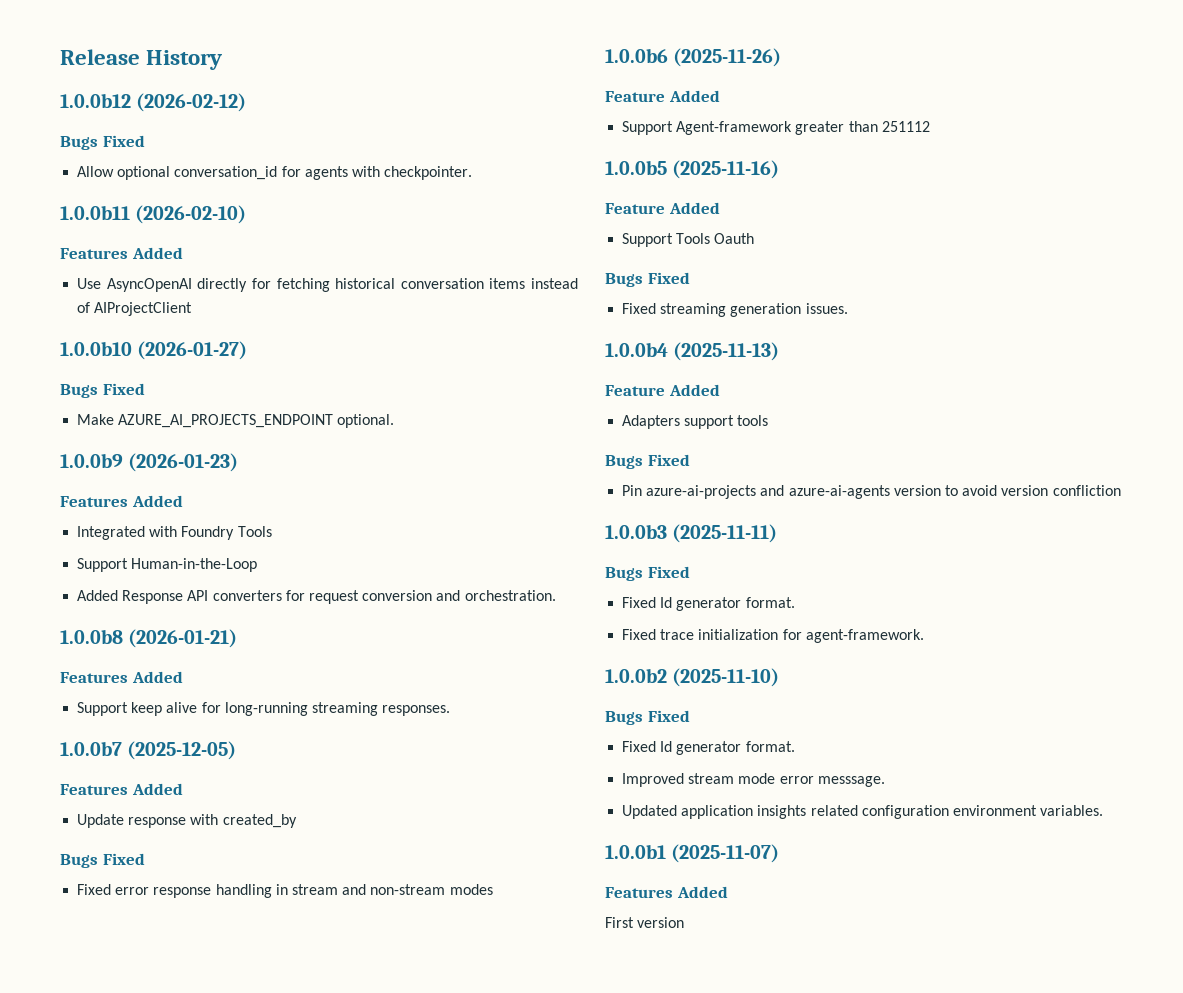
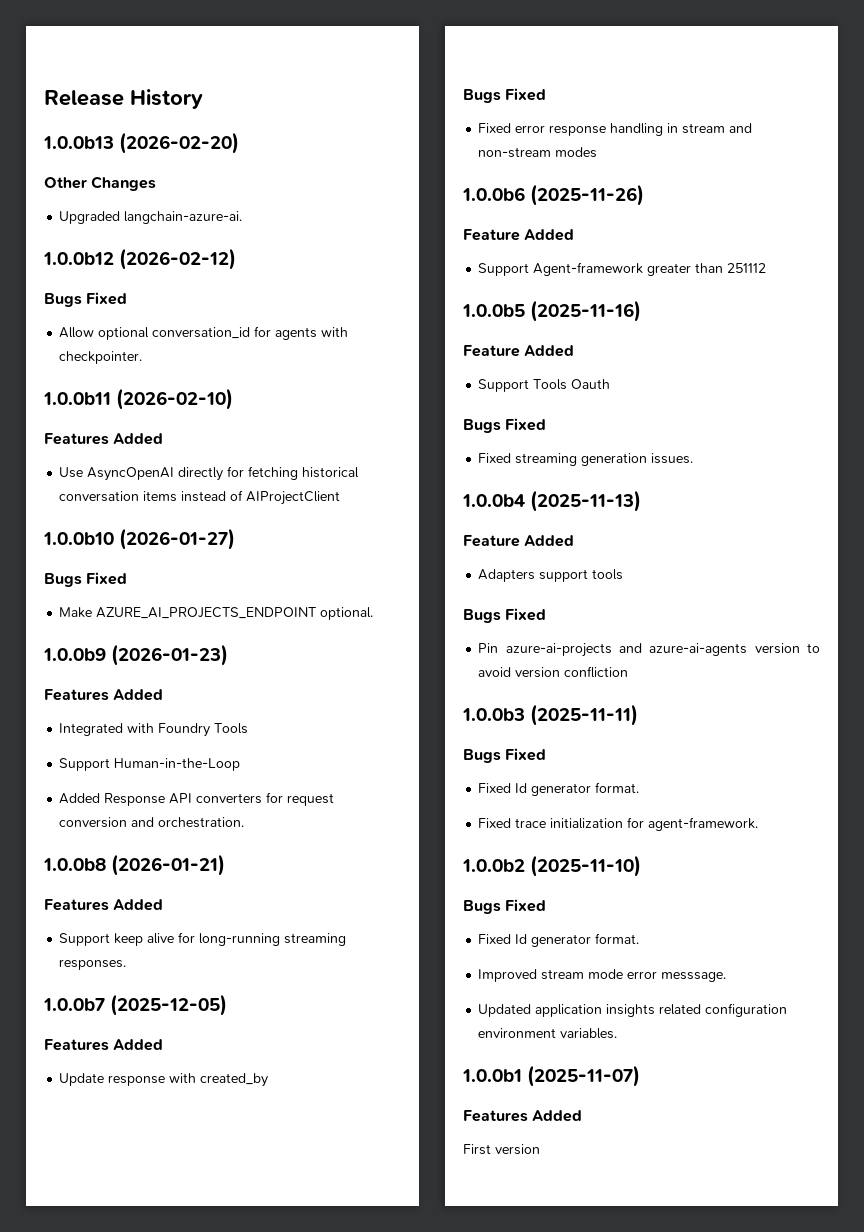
(223, 60) none -> [43,132,240,154] [44,176,157,191] [59,211,243,224] // 1.0.0b13 (2026-02-20) // Other Changes // Upgraded langchain-azure-ai.

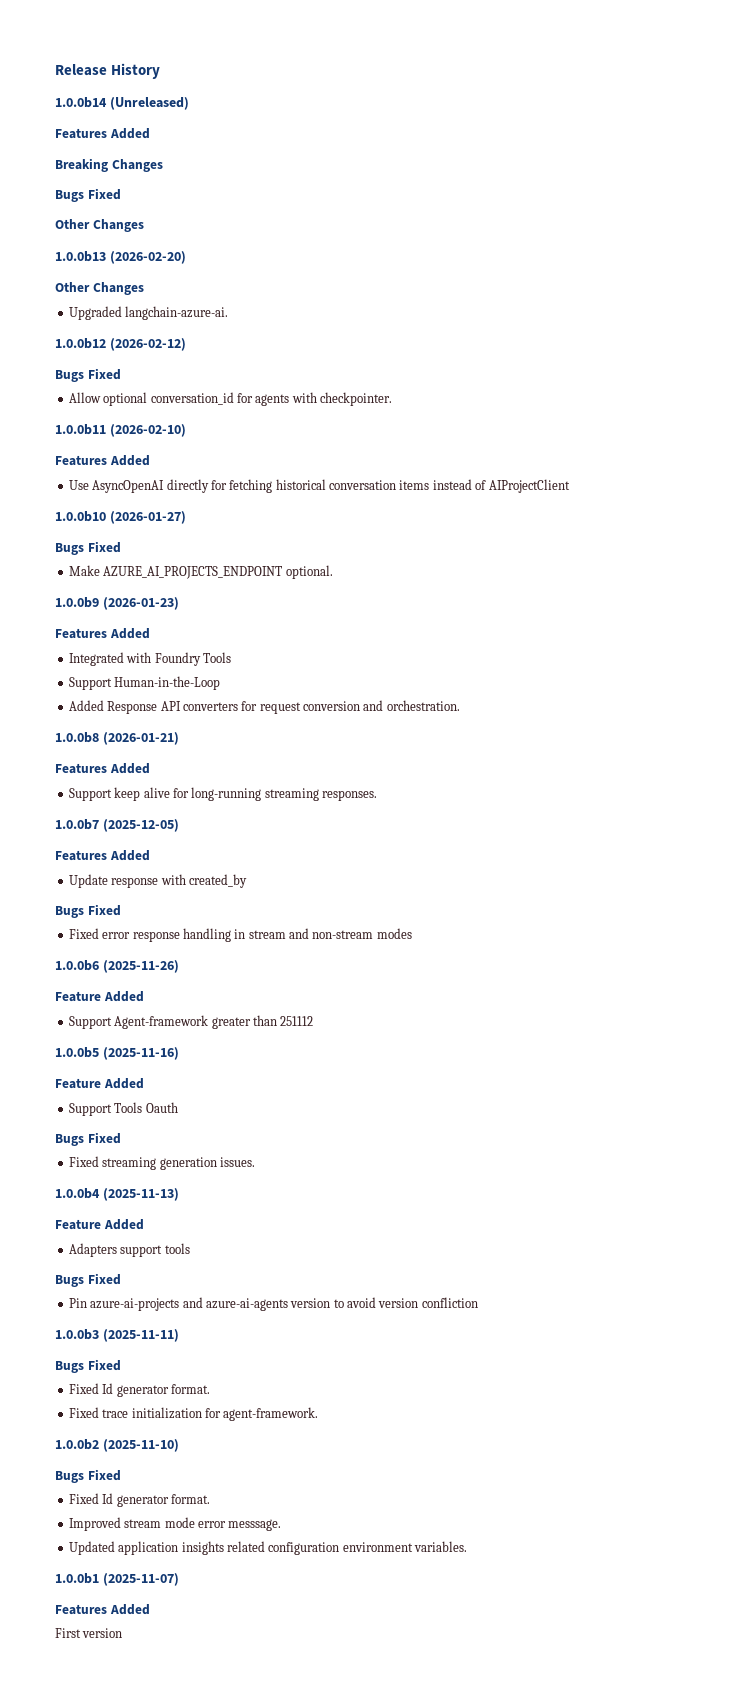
(203, 99) none -> [55,97,189,110] [55,128,150,139] [55,158,163,172] [55,188,121,202] [55,219,144,232] // 1.0.0b14 (Unreleased) // Features Added // Breaking Changes // Bugs Fixed // Other Changes

